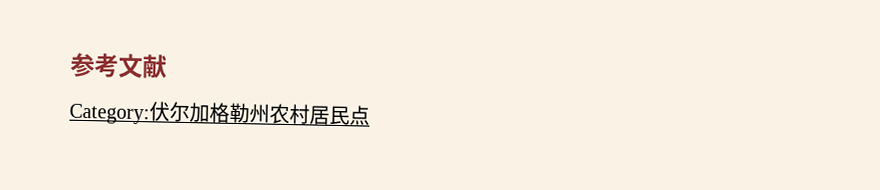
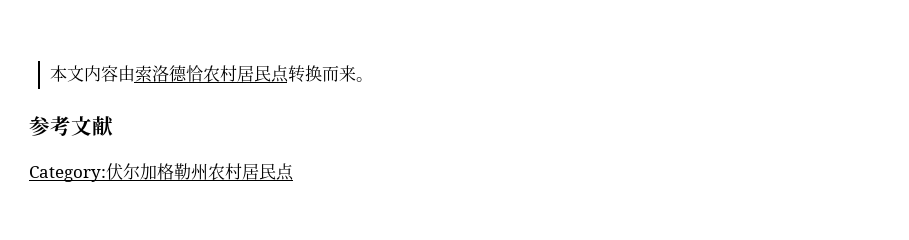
(70, 65) none -> [49,65,373,83] 本文内容由索洛德恰农村居民点转换而来。 //

